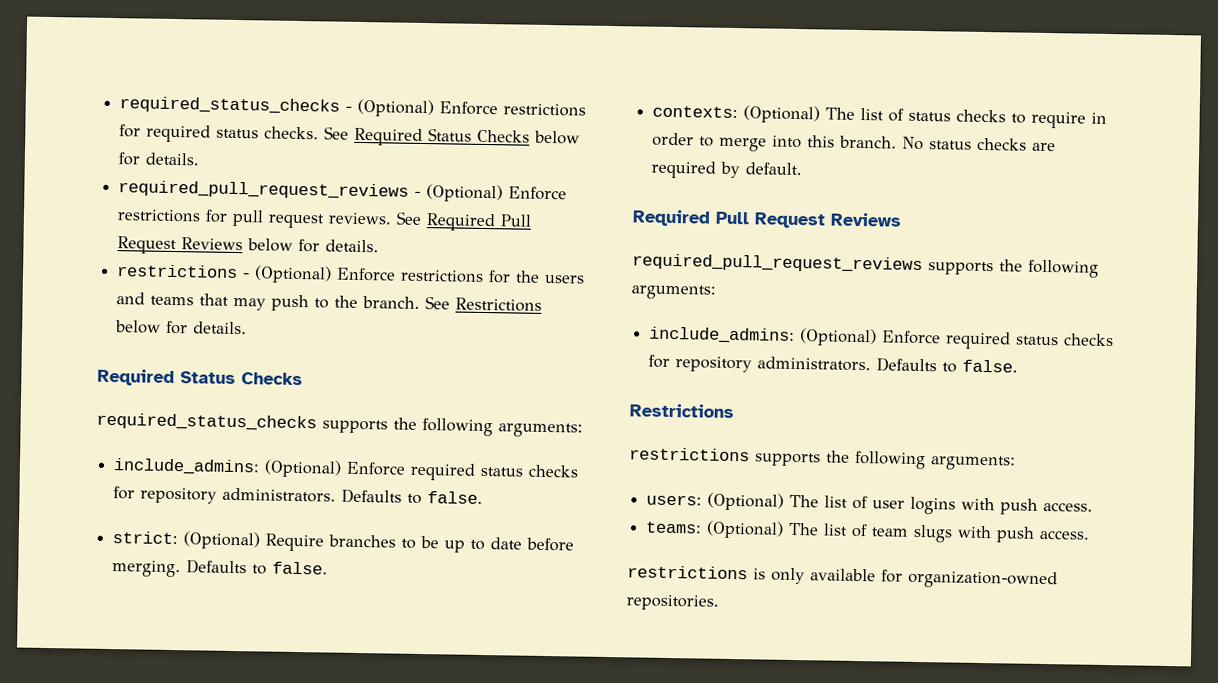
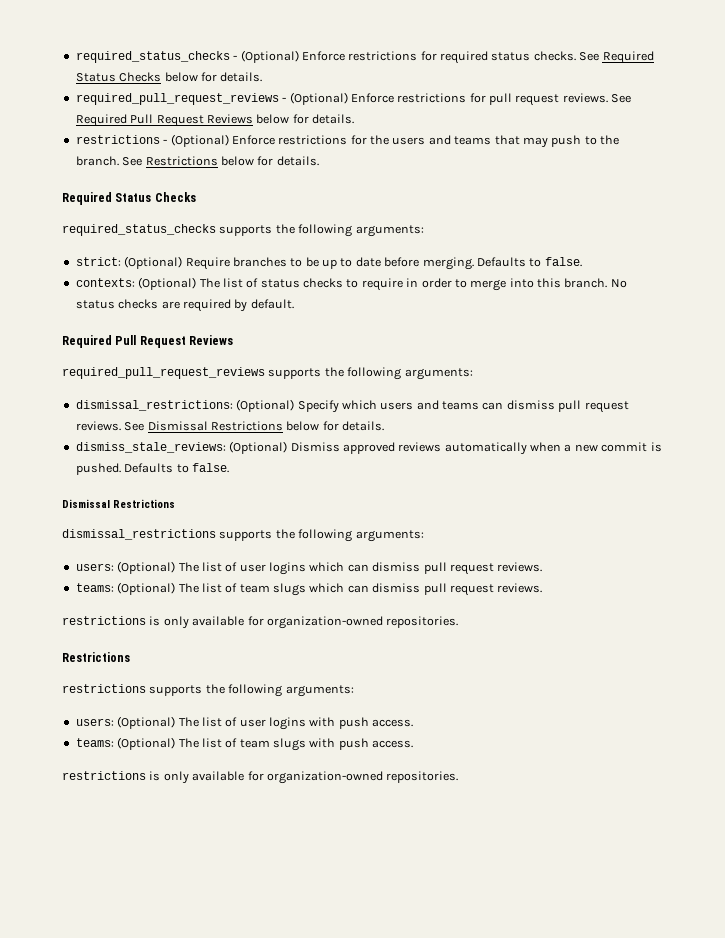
[113,458,580,481] [113,486,484,505] // include_admins: (Optional) Enforce required status checks for repository administrators. Defaults to false. -> (424, 231) none
[649,326,1115,350] [648,354,1019,373] include_admins: (Optional) Enforce required status checks for repository administrators. Defaults to false. -> [75,399,629,413] [75,421,384,431] [75,441,662,455] [75,463,229,475] [62,499,175,508] [62,529,424,542] [75,561,543,575] [75,582,543,596] [62,616,459,629] dismissal_restrictions: (Optional) Specify which users and teams can dismiss pull request reviews. See Dismissal Restrictions below for details. // dismiss_stale_reviews: (Optional) Dismiss approved reviews automatically when a new commit is pushed. Defaults to false. // Dismissal Restrictions // dismissal_restrictions supports the following arguments: // users: (Optional) The list of user logins which can dismiss pull request reviews. // teams: (Optional) The list of team slugs which can dismiss pull request reviews. // restrictions is only available for organization-owned repositories.

